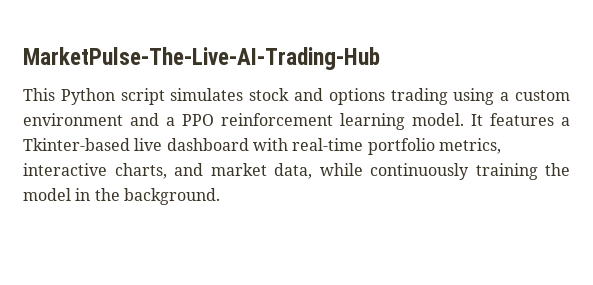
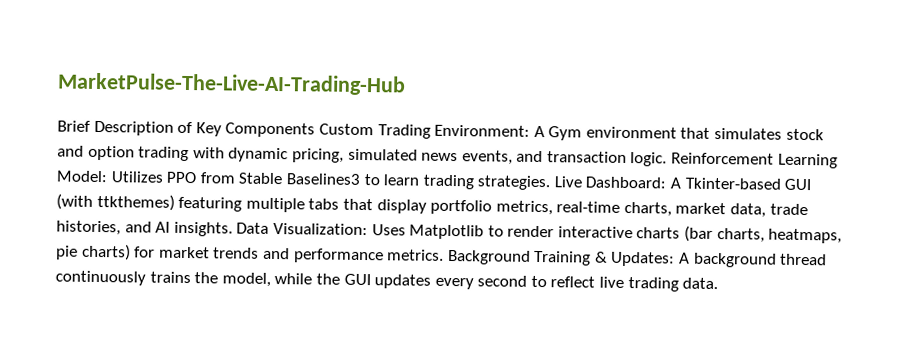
[23,88,570,105] [23,113,570,130] [23,138,501,155] [23,163,570,180] [23,188,220,205] This Python script simulates stock and options trading using a custom environment and a PPO reinforcement learning model. It features a Tkinter-based live dashboard with real-time portfolio metrics, interactive charts, and market data, while continuously training the model in the background. -> [57,120,824,141] [57,145,838,169] [56,170,812,191] [56,193,808,218] [56,220,843,244] [56,243,828,268] [55,270,719,292] Brief Description of Key Components Custom Trading Environment: A Gym environment that simulates stock and option trading with dynamic pricing, simulated news events, and transaction logic. Reinforcement Learning Model: Utilizes PPO from Stable Baselines3 to learn trading strategies. Live Dashboard: A Tkinter-based GUI (with ttkthemes) featuring multiple tabs that display portfolio metrics, real-time charts, market data, trade histories, and AI insights. Data Visualization: Uses Matplotlib to render interactive charts (bar charts, heatmaps, pie charts) for market trends and performance metrics. Background Training & Updates: A background thread continuously trains the model, while the GUI updates every second to reflect live trading data.

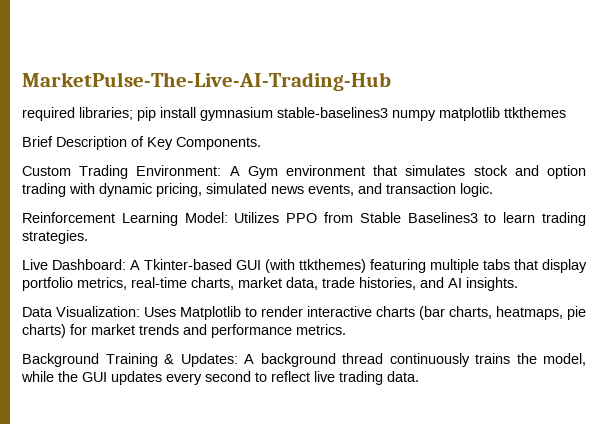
(406, 84) none -> [22,107,566,121] // required libraries; pip install gymnasium stable-baselines3 numpy matplotlib ttkthemes
[225,122,316,138] Components -> [176,137,261,150] Components. //
(668, 159) none -> (493, 190) //
(551, 183) none -> (88, 237) //
(233, 229) none -> (518, 284) //
(445, 255) none -> (346, 329) //

